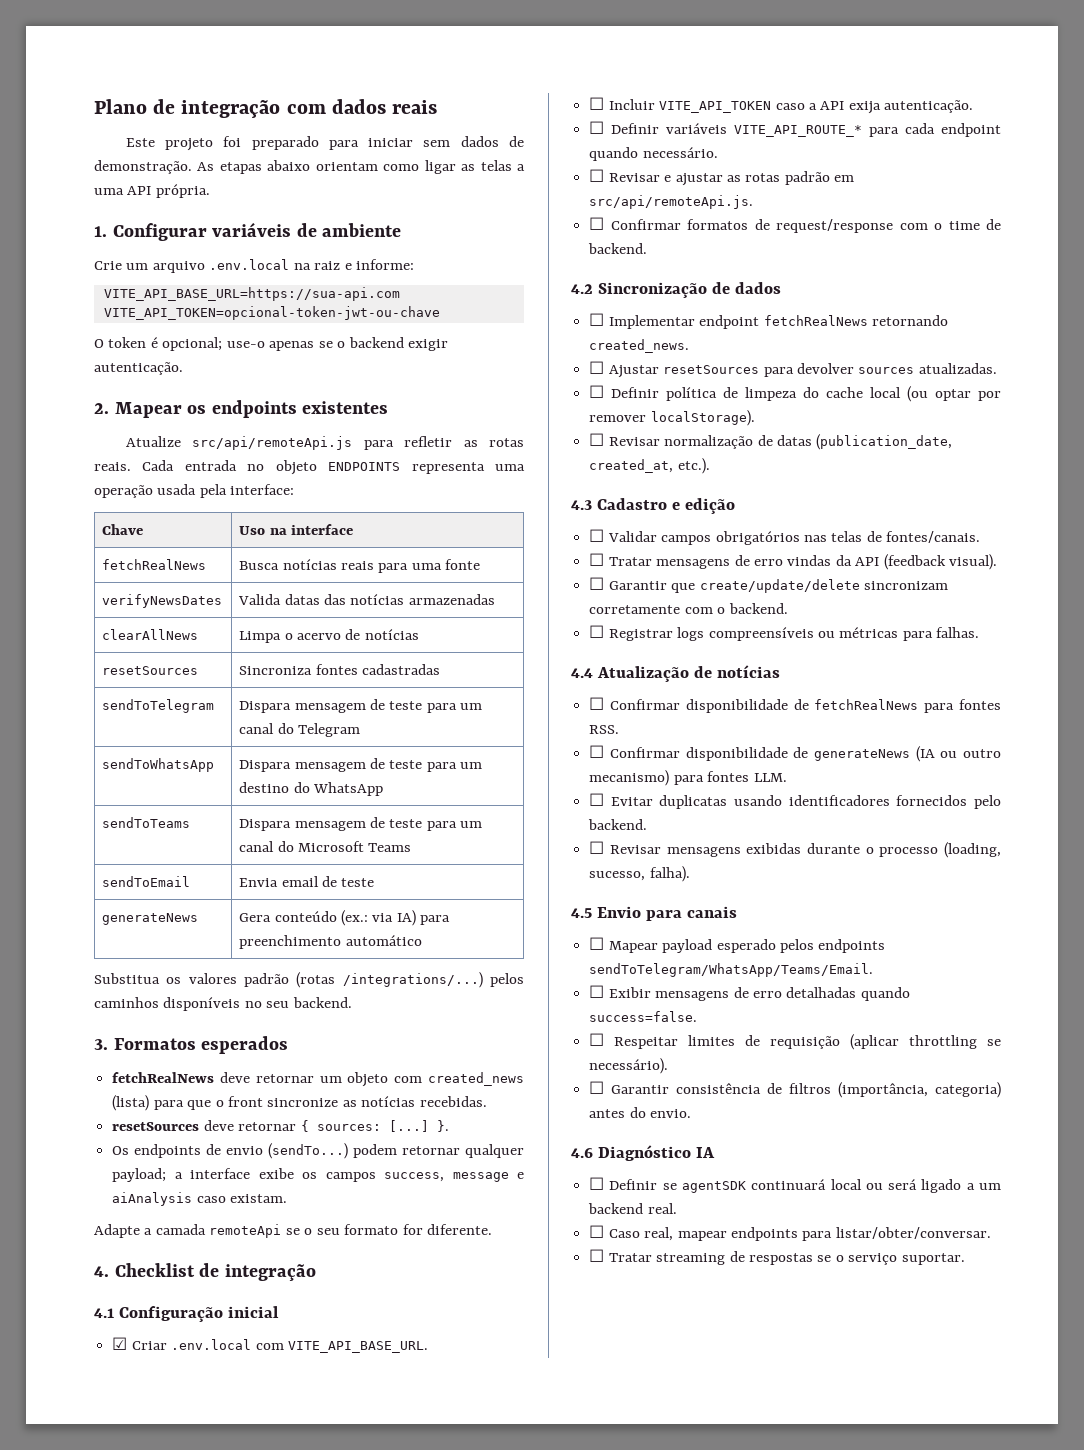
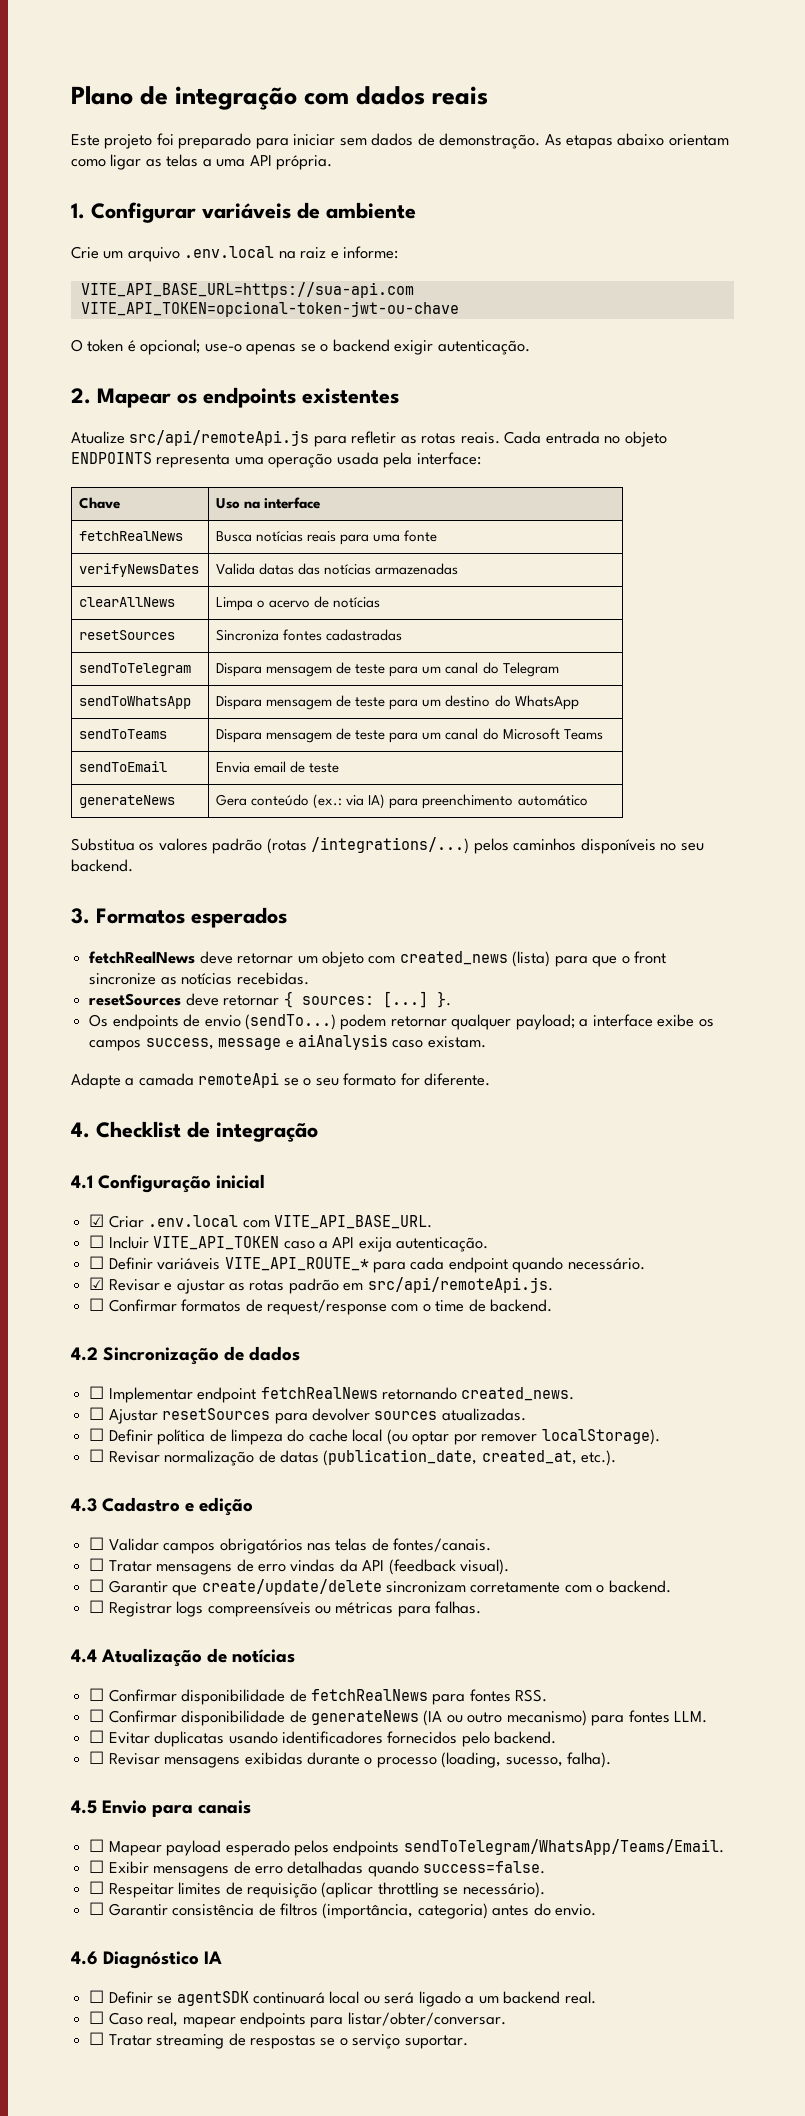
[589,169,605,182] ☐ -> [89,1277,105,1290] ☑

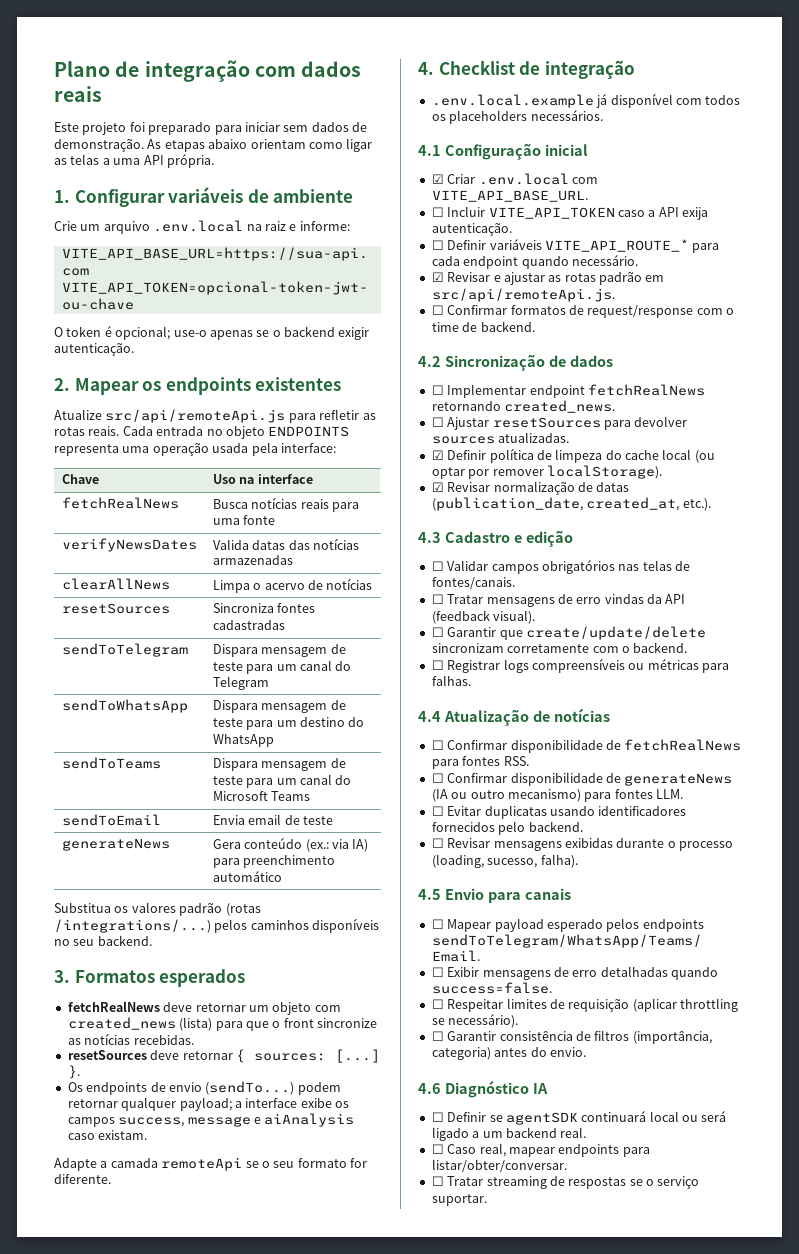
(318, 1132) none -> [431,93,741,108] [431,110,603,124] // .env.local.example já disponível com todos os placeholders necessários.
[89,1428,105,1441] ☐ -> [431,450,444,460] ☑
[89,1449,105,1462] ☐ -> [431,482,444,492] ☑

